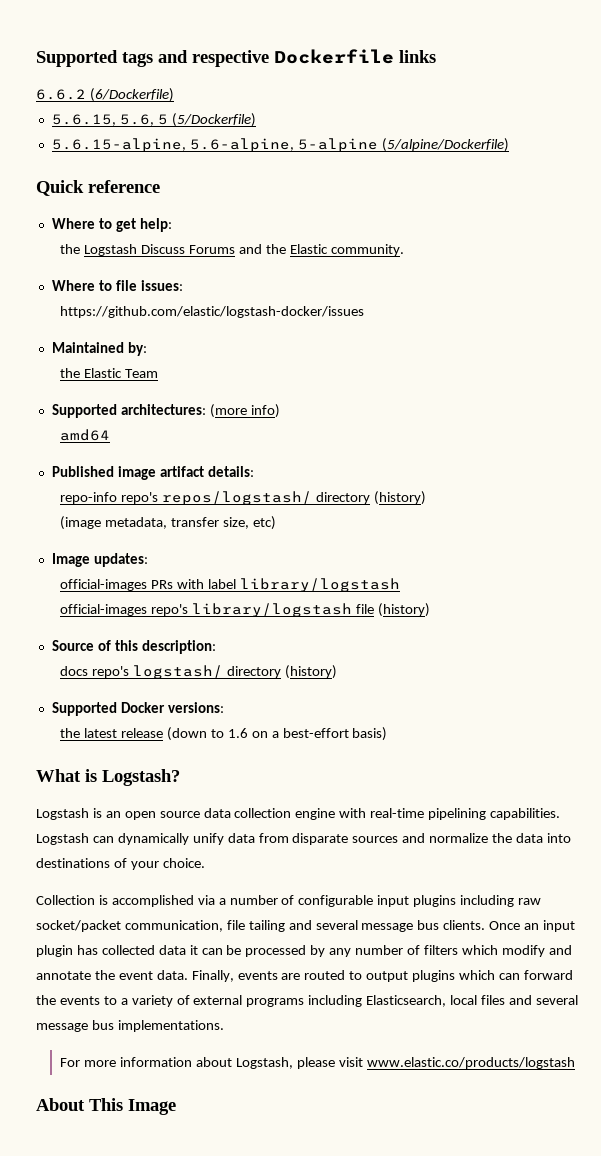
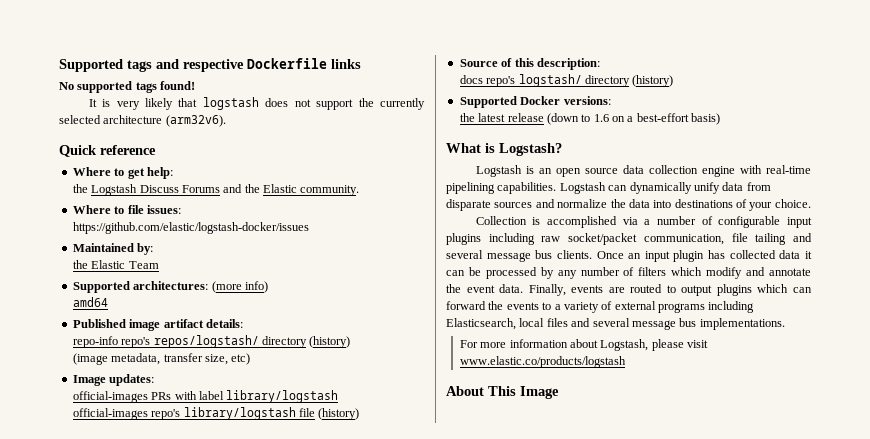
[36,88,174,102] [51,113,256,127] [51,138,509,152] 6.6.2 (6/Dockerfile) // 5.6.15, 5.6, 5 (5/Dockerfile) // 5.6.15-alpine, 5.6-alpine, 5-alpine (5/alpine/Dockerfile) -> [59,81,196,93] [88,97,425,110] [59,115,226,127] No supported tags found! // It is very likely that logstash does not support the currently selected architecture (arm32v6).

